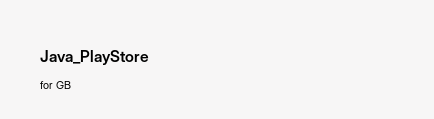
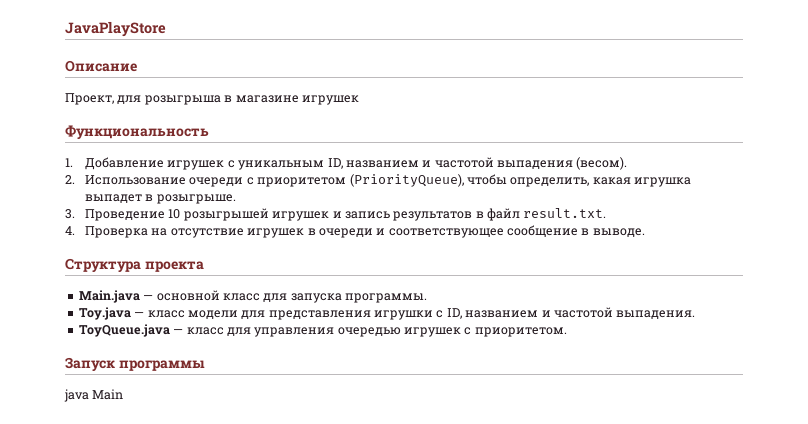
[40,50,149,65] [40,81,71,89] Java_PlayStore // for GB -> [65,21,166,37] [65,60,137,72] [65,93,359,105] [65,125,209,139] [65,157,628,170] [65,174,692,187] [85,194,236,204] [65,208,607,221] [65,225,645,238] [65,258,204,272] [78,290,427,303] [78,307,696,320] [78,324,567,337] [65,357,205,371] [64,389,124,402] JavaPlayStore // Описание // Проект, для розыгрыша в магазине игрушек // Функциональность // 1. Добавление игрушек с уникальным ID, названием и частотой выпадения (весом). // 2. Использование очереди с приоритетом (PriorityQueue), чтобы определить, какая игрушка выпадет в розыгрыше. // 3. Проведение 10 розыгрышей игрушек и запись результатов в файл result.txt. // 4. Проверка на отсутствие игрушек в очереди и соответствующее сообщение в выводе. // Структура проекта // Main.java — основной класс для запуска программы. // Toy.java — класс модели для представления игрушки с ID, названием и частотой выпадения. // ToyQueue.java — класс для управления очередью игрушек с приоритетом. // Запуск программы // java Main

